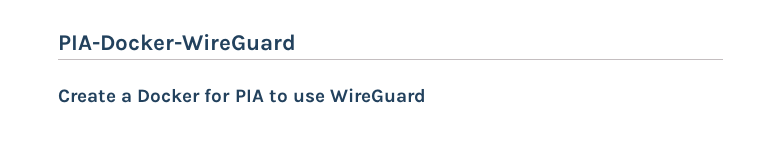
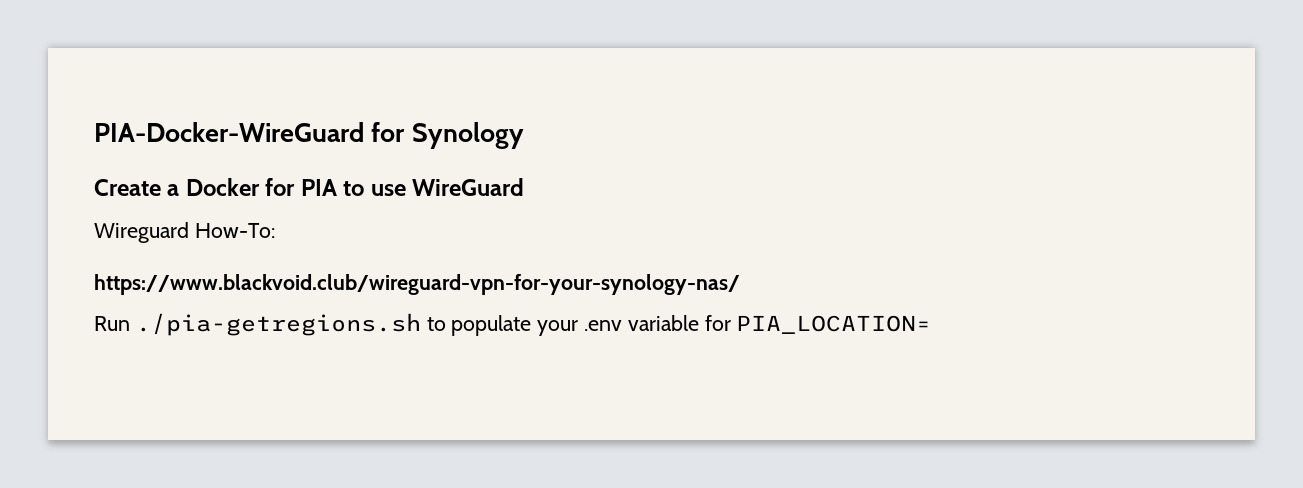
(296, 42) none -> [371,122,524,149] for Synology
(426, 95) none -> [94,222,275,243] [94,274,740,295] [94,313,932,336] // Wireguard How-To: // https://www.blackvoid.club/wireguard-vpn-for-your-synology-nas/ // Run ./pia-getregions.sh to populate your .env variable for PIA_LOCATION=

